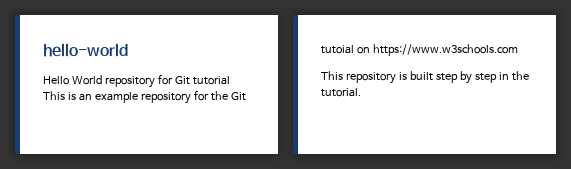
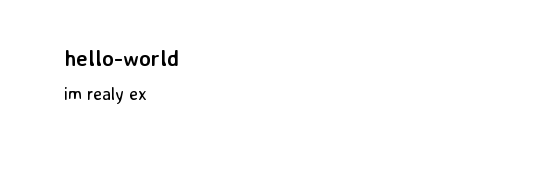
[43,74,230,88] [43,90,246,104] [321,44,518,56] [321,71,529,84] [321,88,361,97] Hello World repository for Git tutorial This is an example repository for the Git tutoial on https://www.w3schools.com // This repository is built step by step in the tutorial. -> [64,87,147,104] im realy ex

